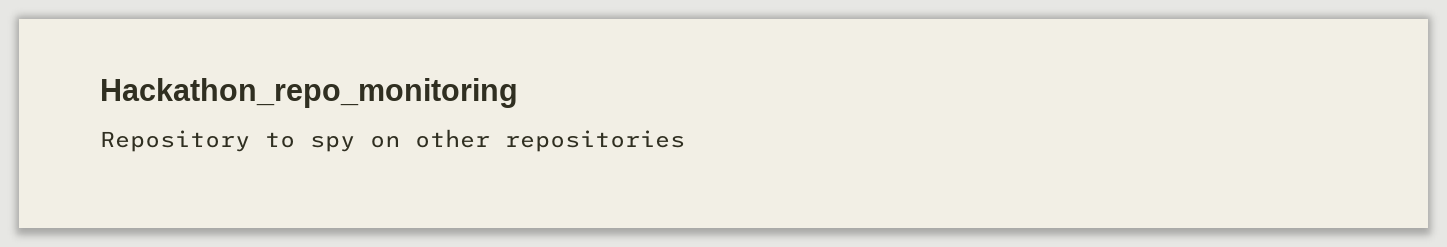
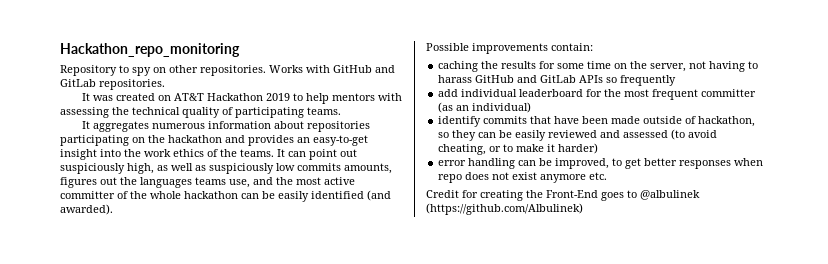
[505,130,685,152] repositories -> [200,65,395,76] [60,79,165,90] [81,93,402,104] [60,107,341,118] [81,121,370,132] [60,135,368,146] [60,149,357,160] [60,163,392,174] [60,177,355,188] [60,190,391,202] [60,204,113,215] [426,43,593,54] [438,61,759,72] [438,75,677,86] [438,89,757,100] [438,102,532,113] [438,116,756,127] [438,129,718,141] [438,143,599,155] [438,158,764,169] [438,172,608,183] [426,190,700,201] [426,203,583,215] repositories. Works with GitHub and GitLab repositories. // It was created on AT&T Hackathon 2019 to help mentors with assessing the technical quality of participating teams. // It aggregates numerous information about repositories participating on the hackathon and provides an easy-to-get insight into the work ethics of the teams. It can point out suspiciously high, as well as suspiciously low commits amounts, figures out the languages teams use, and the most active committer of the whole hackathon can be easily identified (and awarded). // Possible improvements contain: // caching the results for some time on the server, not having to harass GitHub and GitLab APIs so frequently // add individual leaderboard for the most frequent committer (as an individual) // identify commits that have been made outside of hackathon, so they can be easily reviewed and assessed (to avoid cheating, or to make it harder) // error handling can be improved, to get better responses when repo does not exist anymore etc. // Credit for creating the Front-End goes to @albulinek (https://github.com/Albulinek)

